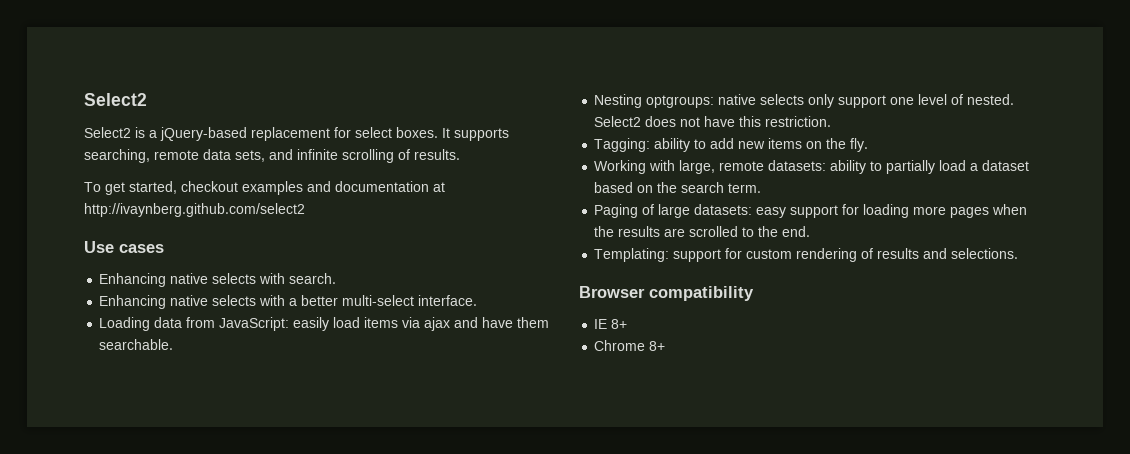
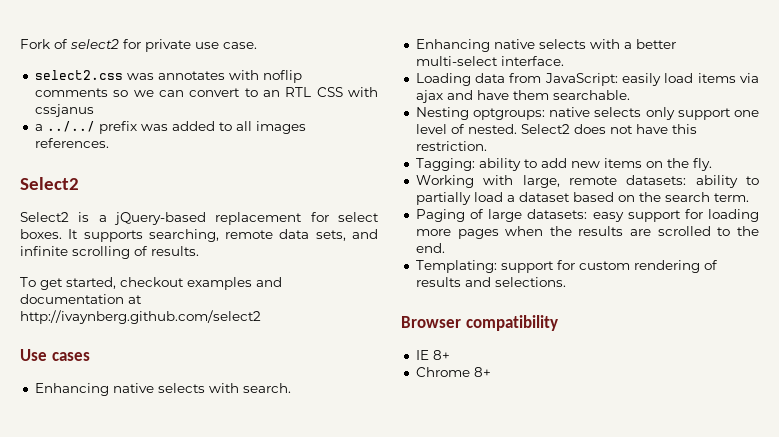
(84, 99) none -> [20,39,257,52] [34,70,302,83] [34,87,378,97] [34,104,94,117] [34,121,306,134] [34,138,109,148] Fork of select2 for private use case. // select2.css was annotates with noflip comments so we can convert to an RTL CSS with cssjanus // a ../../ prefix was added to all images references. //

